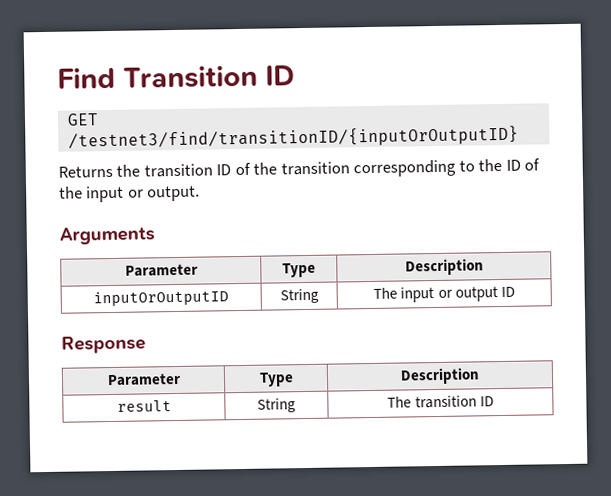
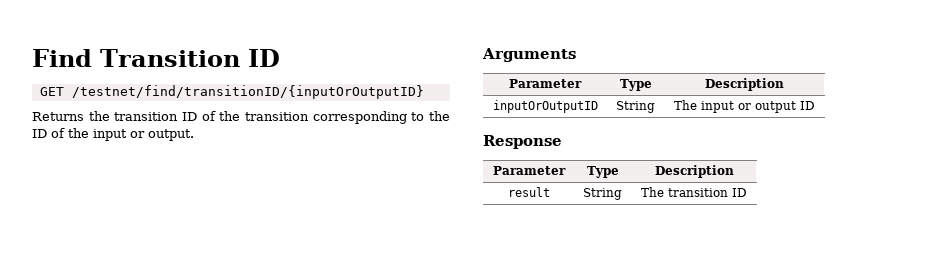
[67,125,519,151] /testnet3/find/transitionID/{inputOrOutputID} -> [71,85,424,99] /testnet/find/transitionID/{inputOrOutputID}

